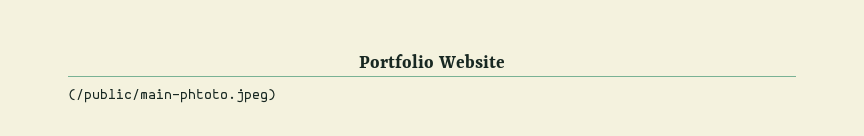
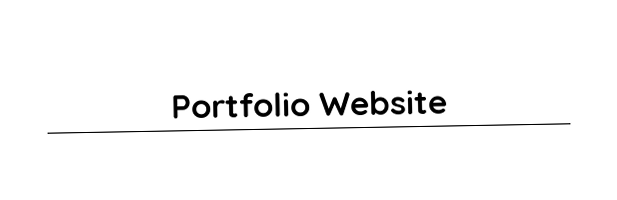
[68,89,276,103] // (/public/main-phtoto.jpeg) -> (448, 102) none

